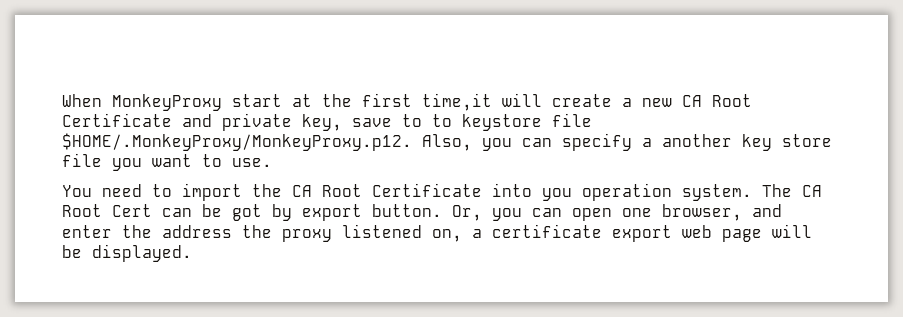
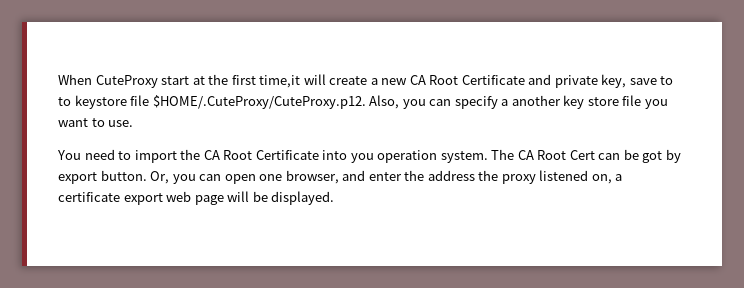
[112,94,222,111] MonkeyProxy -> [95,75,158,88] CuteProxy
[62,133,412,151] $HOME/.MonkeyProxy/MonkeyProxy.p12. -> [152,95,366,109] $HOME/.CuteProxy/CuteProxy.p12.

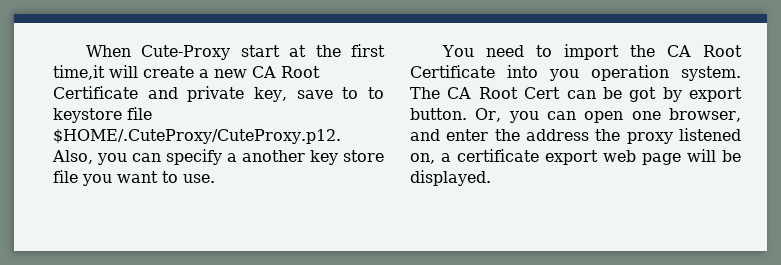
[95,75,158,88] CuteProxy -> [141,45,231,60] Cute-Proxy

